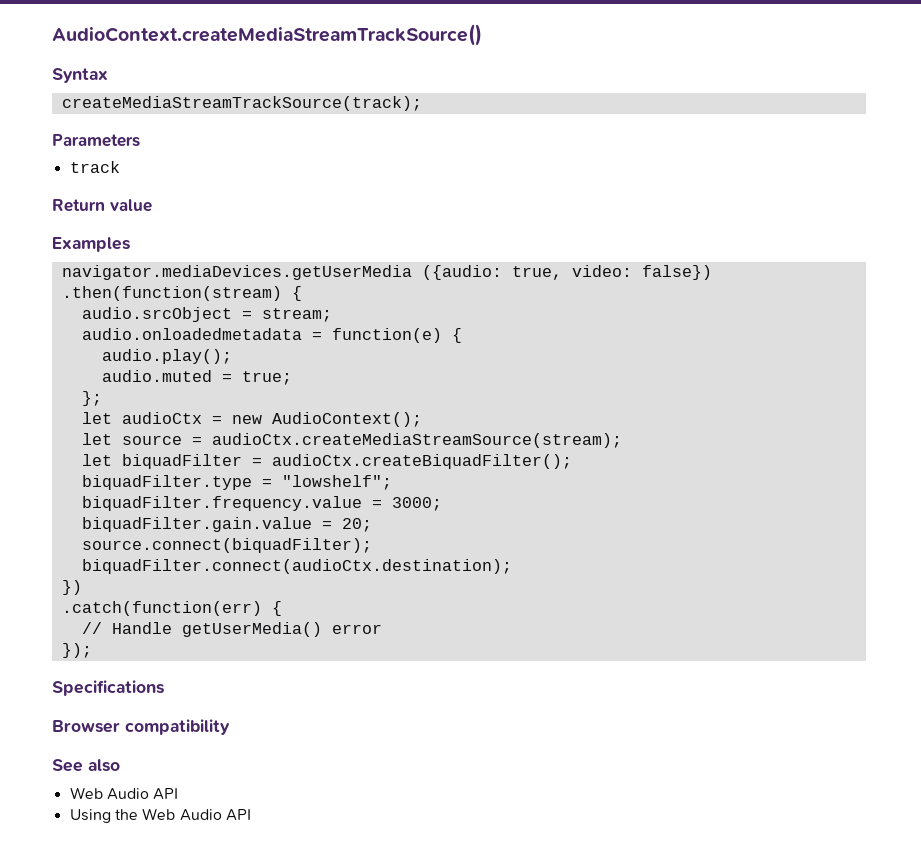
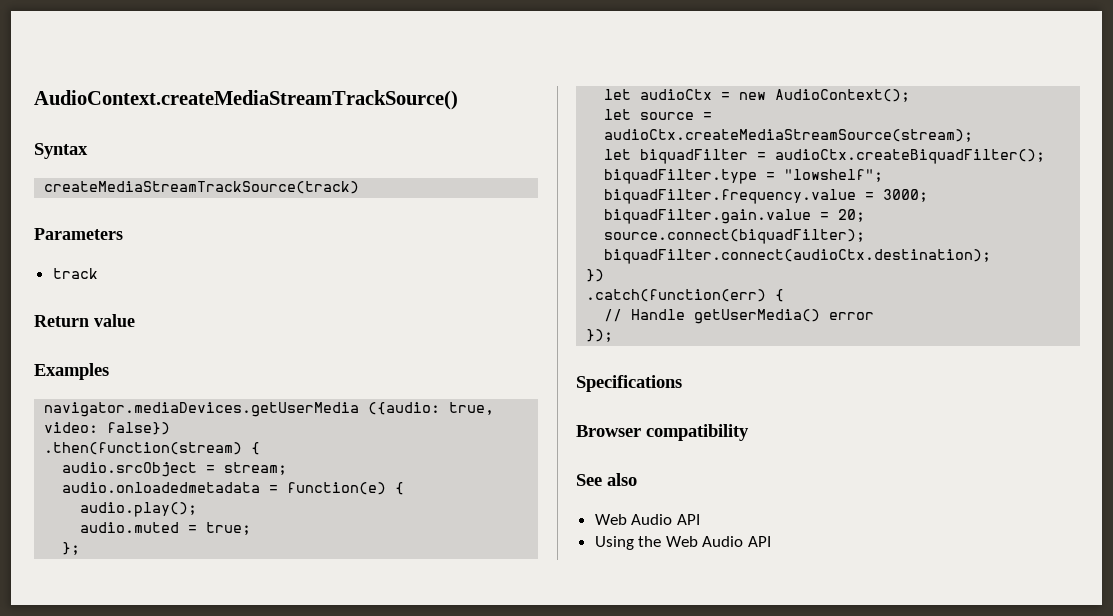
[61,96,422,111] createMediaStreamTrackSource(track); -> [44,181,360,194] createMediaStreamTrackSource(track)

